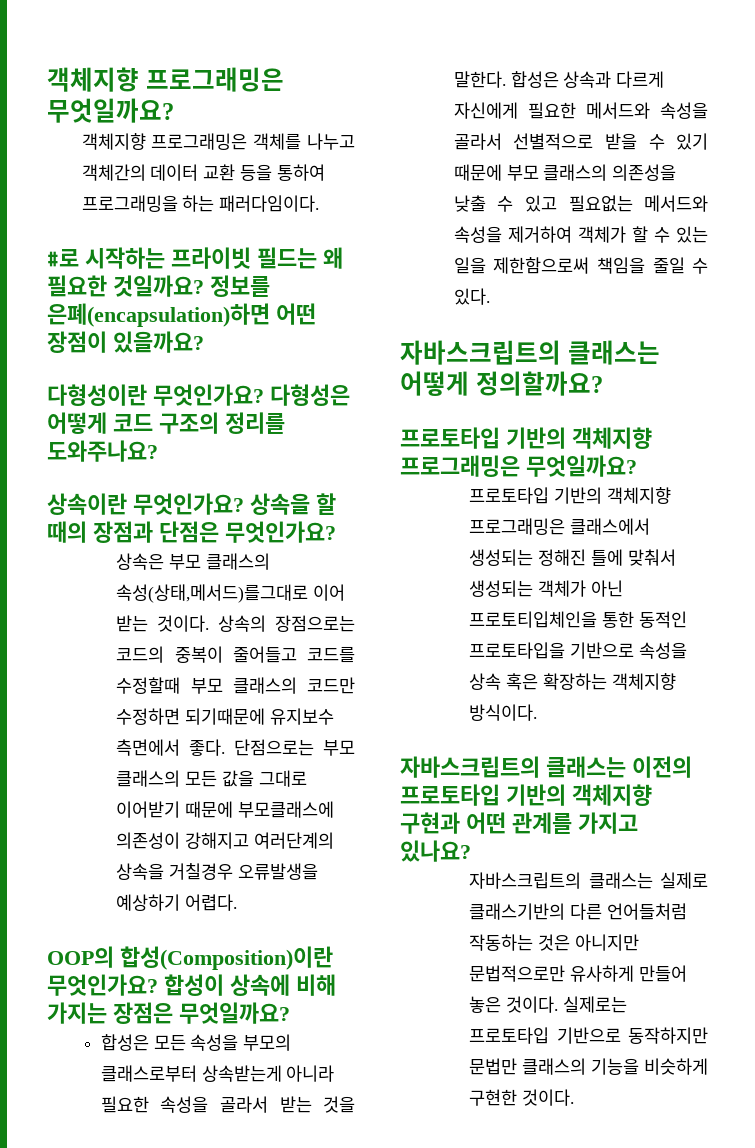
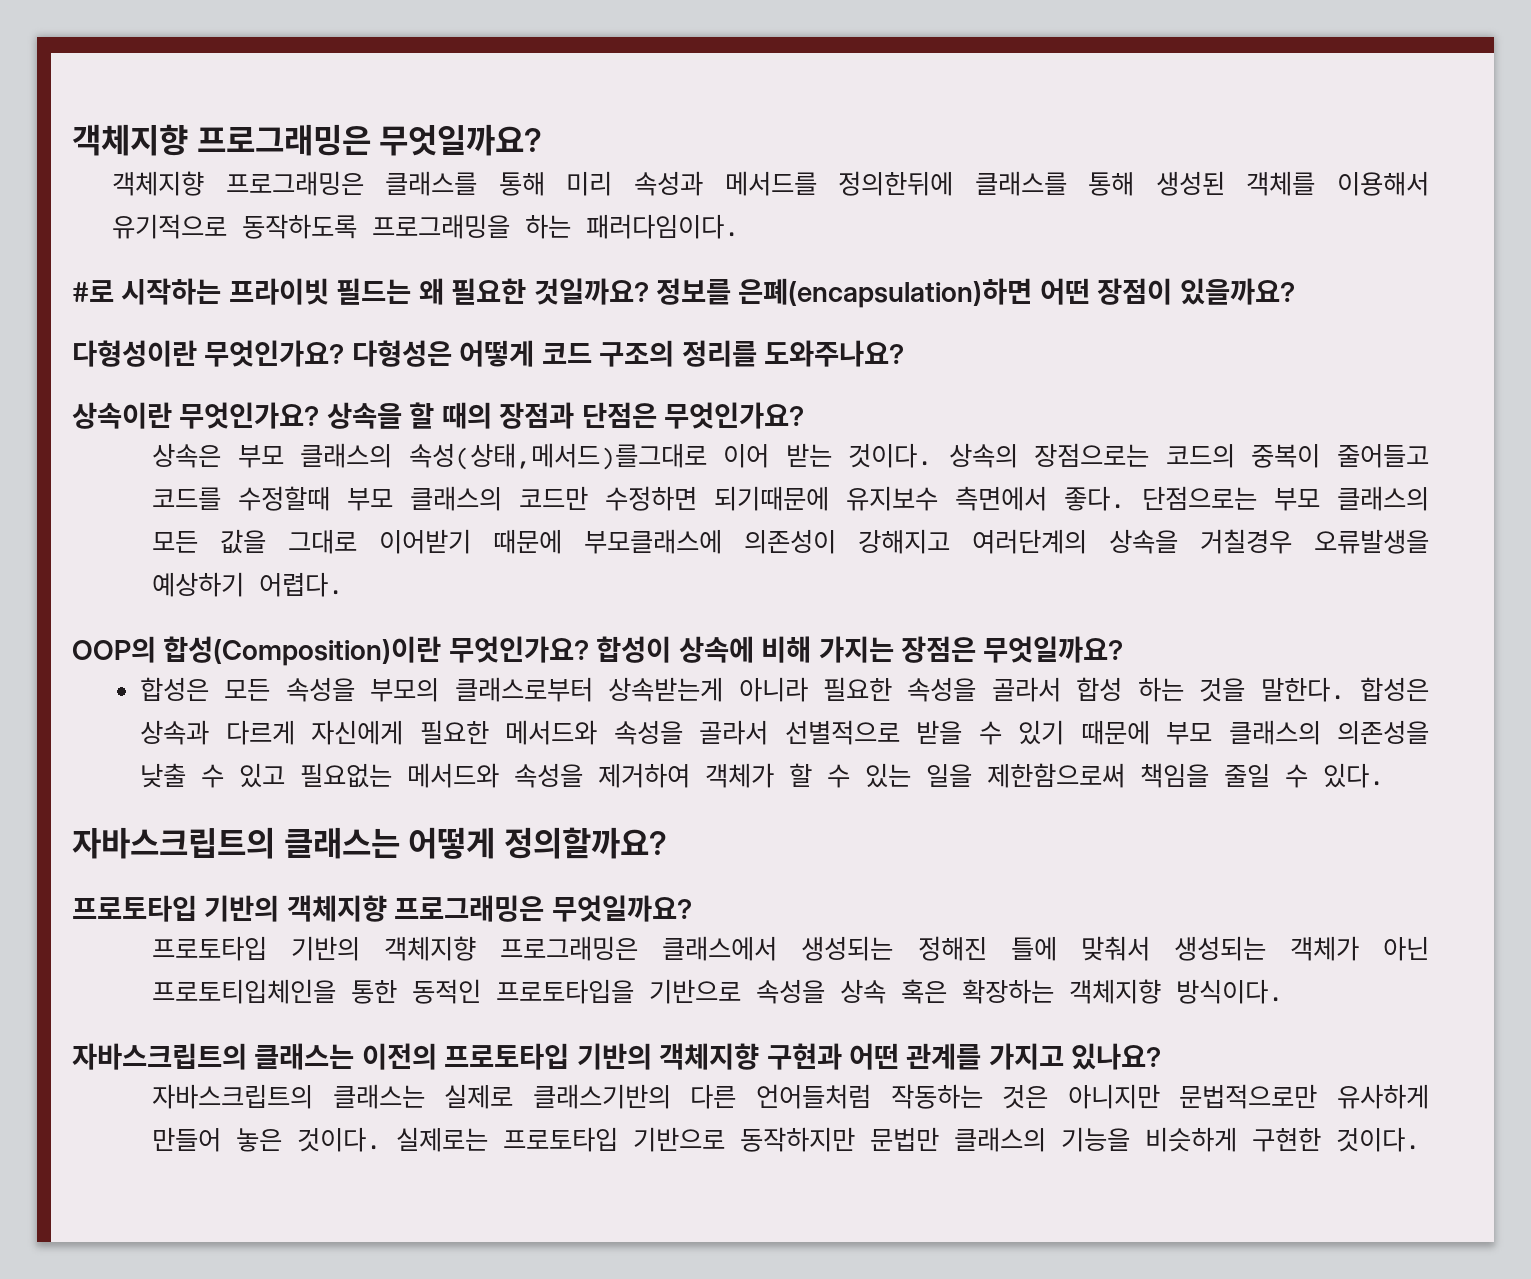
[253,133,355,150] [81,164,325,181] 객체를 나누고 객체간의 데이터 교환 등을 통하여 -> [385,171,1430,196] [111,214,357,239] 클래스를 통해 미리 속성과 메서드를 정의한뒤에 클래스를 통해 생성된 객체를 이용해서 유기적으로 동작하도록
[279,1096,312,1113] 받는 -> [1076,677,1184,702] 합성 하는

